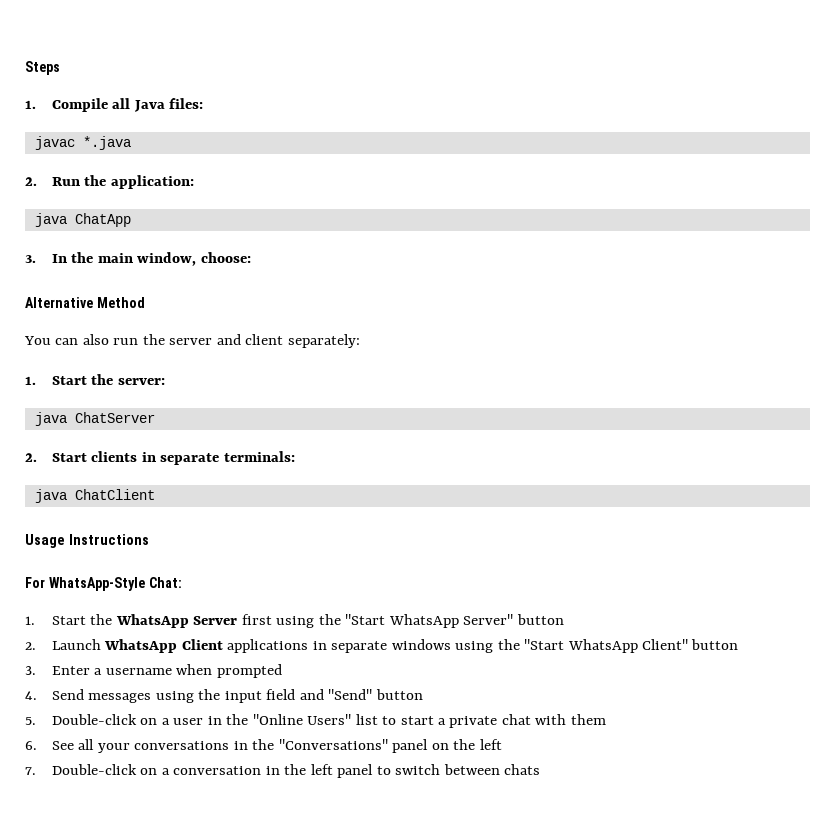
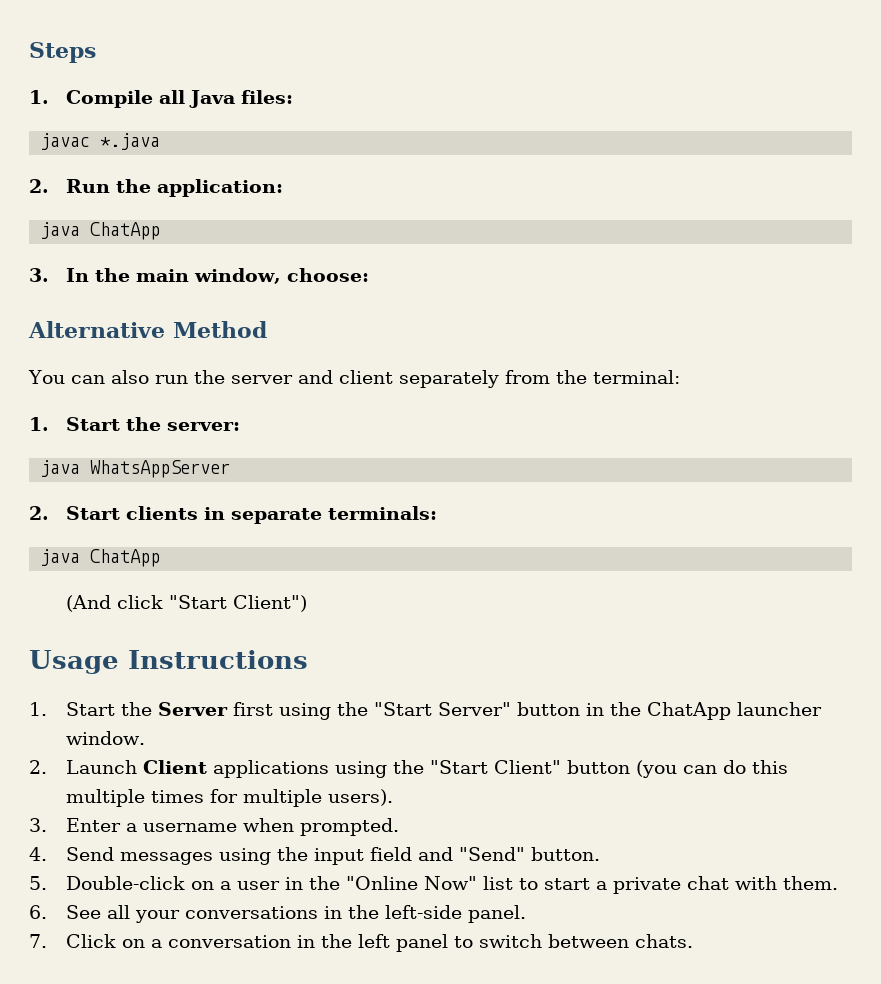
[287,334,360,348] separately: -> [398,370,680,388] separately from the terminal:
[74,412,155,423] ChatServer -> [90,460,231,478] WhatsAppServer
[74,489,155,500] ChatClient -> [90,549,161,567] [66,595,308,612] ChatApp // (And click "Start Client")
[25,577,182,591] [25,614,189,628] // For WhatsApp-Style Chat: // 1. Start the WhatsApp -> [29,702,153,716] // 1. Start the
[388,614,459,628] WhatsApp -> (433, 709) none
(564, 619) none -> [586,702,823,720] [66,731,146,745] in the ChatApp launcher window.
[104,639,178,653] WhatsApp -> (138, 767) none
[312,639,638,653] in separate windows using the "Start WhatsApp -> [335,760,489,778] using the "Start
(739, 644) none -> [636,760,789,778] [66,789,394,807] (you can do this multiple times for multiple users).
[216,664,282,678] prompted -> [300,818,400,836] prompted.
[375,689,423,700] button -> [531,847,601,861] button.
[307,714,352,725] Users" -> [424,876,478,890] Now"
[570,714,606,725] them -> [783,876,839,890] them.
[278,739,502,753] "Conversations" panel on the left -> [385,905,527,923] left-side panel.
[51,764,137,775] Double-click -> [66,934,117,948] Click
[503,764,540,775] chats -> [635,934,694,948] chats.

